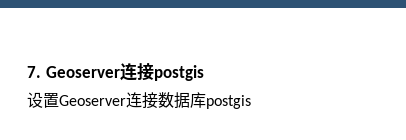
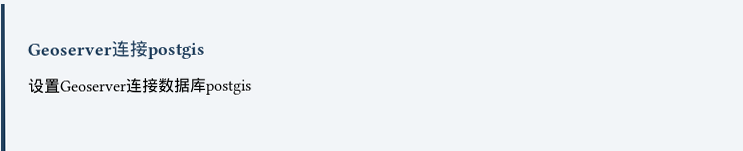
[27,66,41,78] 7. -> (27, 49) none

